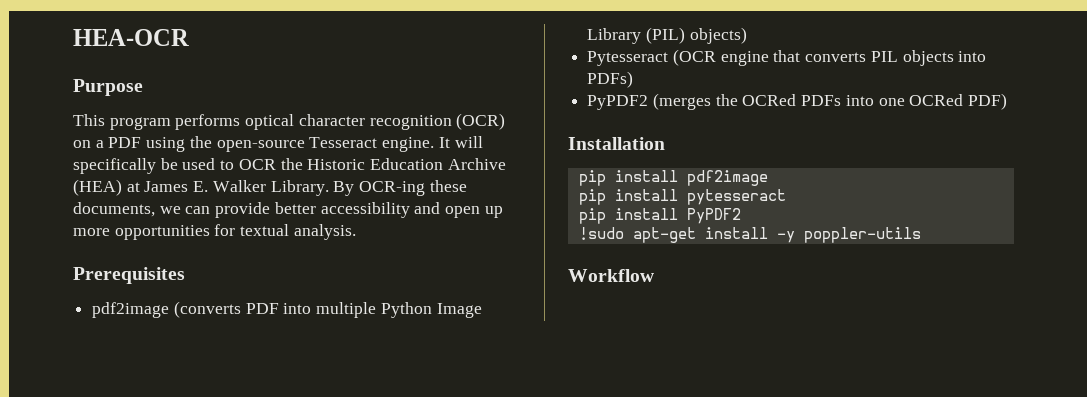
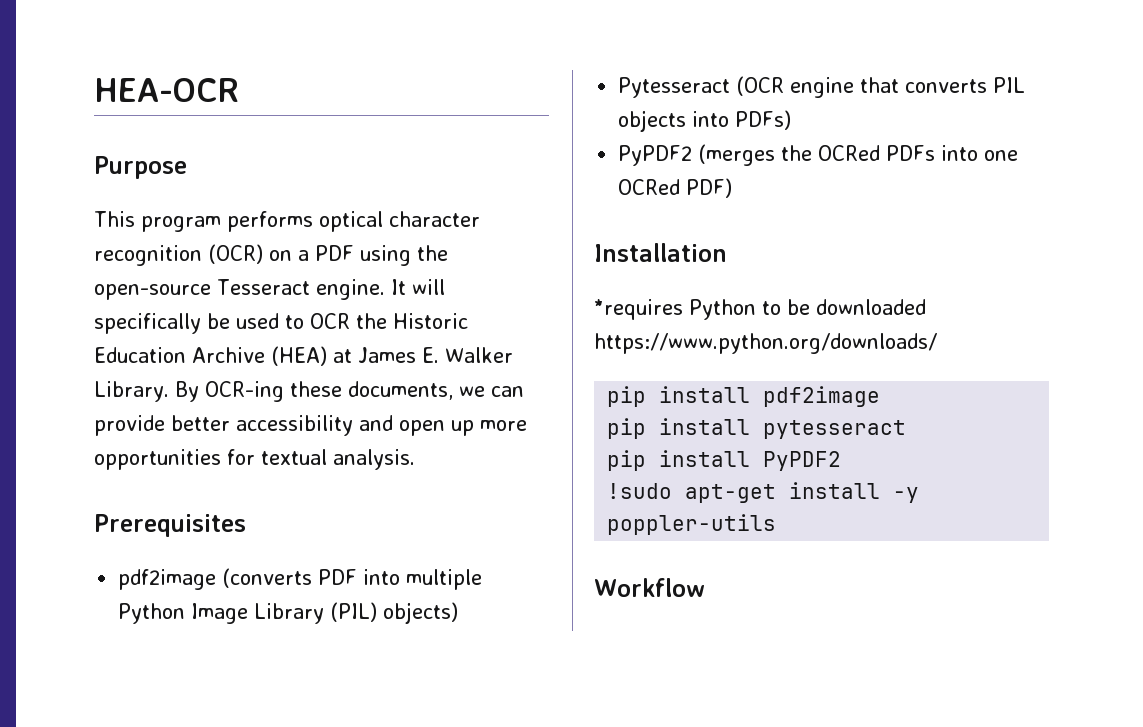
(665, 143) none -> [594,299,926,320] [594,333,937,354] // *requires Python to be downloaded https://www.python.org/downloads/

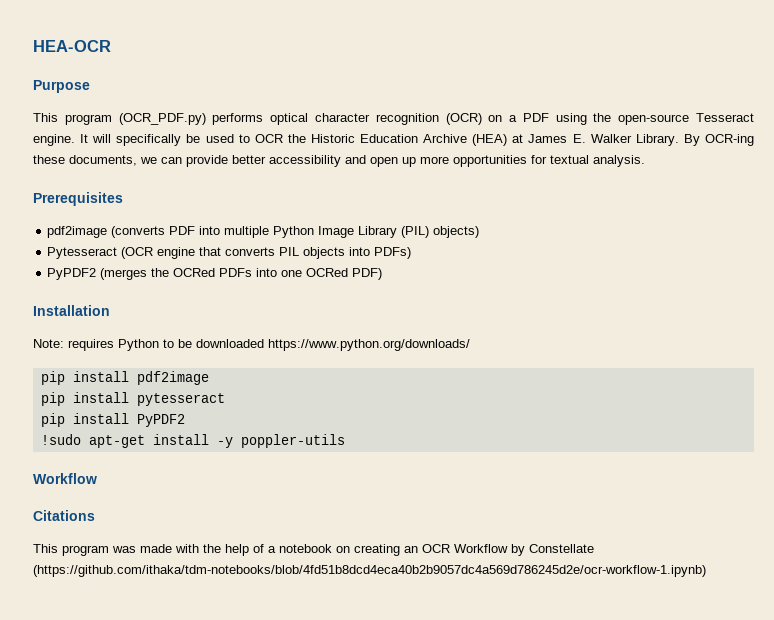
(221, 224) none -> [118,113,206,125] (OCR_PDF.py)
[594,299,683,320] *requires -> [33,339,114,351] Note: requires
(705, 587) none -> [33,510,95,521] [33,544,594,556] [33,565,706,577] // Citations // This program was made with the help of a notebook on creating an OCR Workflow by Constellate (https://github.com/ithaka/tdm-notebooks/blob/4fd51b8dcd4eca40b2b9057dc4a569d786245d2e/ocr-workflow-1.ipynb)

